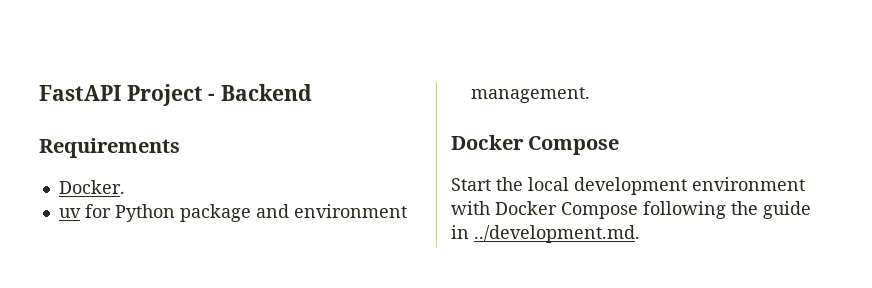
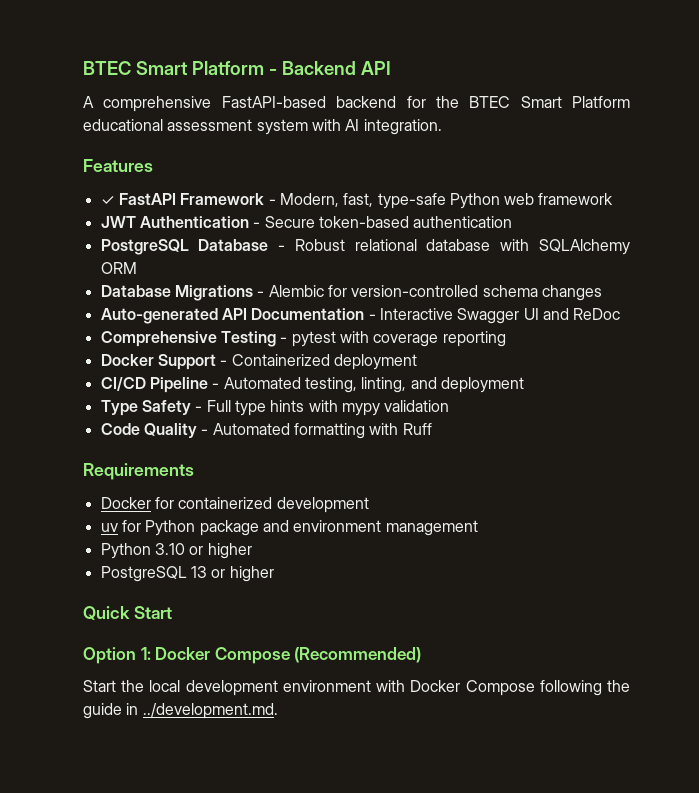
[39,84,203,106] FastAPI Project -> [83,61,264,75] BTEC Smart Platform
[39,138,180,158] [58,180,125,194] // Requirements // Docker. -> [360,61,391,75] [83,96,630,112] [83,119,442,135] [83,159,153,172] [100,193,614,209] [100,216,513,228] [100,239,631,255] [100,262,137,274] [100,285,602,301] [100,308,621,324] [100,331,506,347] [100,354,417,370] [100,377,524,393] [100,400,450,416] [100,423,432,439] [83,463,194,480] [100,497,369,513] API // A comprehensive FastAPI-based backend for the BTEC Smart Platform educational assessment system with AI integration. // Features // ✓ FastAPI Framework - Modern, fast, type-safe Python web framework // JWT Authentication - Secure token-based authentication // PostgreSQL Database - Robust relational database with SQLAlchemy ORM // Database Migrations - Alembic for version-controlled schema changes // Auto-generated API Documentation - Interactive Swagger UI and ReDoc // Comprehensive Testing - pytest with coverage reporting // Docker Support - Containerized deployment // CI/CD Pipeline - Automated testing, linting, and deployment // Type Safety - Full type hints with mypy validation // Code Quality - Automated formatting with Ruff // Requirements // Docker for containerized development
[470,87,590,103] [451,135,620,155] management. // Docker Compose -> [385,520,478,536] [100,543,252,559] [100,566,274,582] [83,606,172,620] [83,647,422,664] management // Python 3.10 or higher // PostgreSQL 13 or higher // Quick Start // Option 1: Docker Compose (Recommended)

